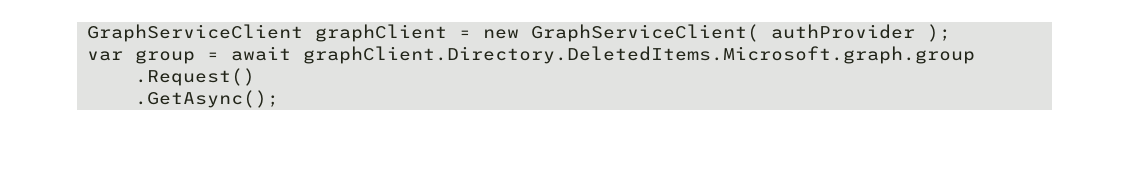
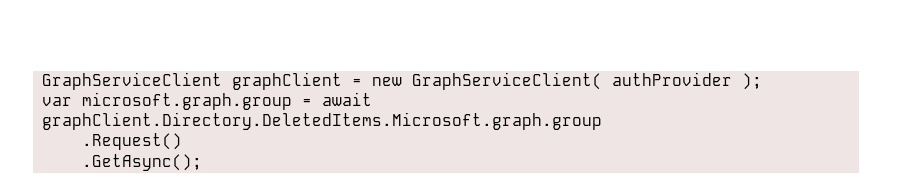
[135,50,196,64] group -> [82,92,292,110] microsoft.graph.group

